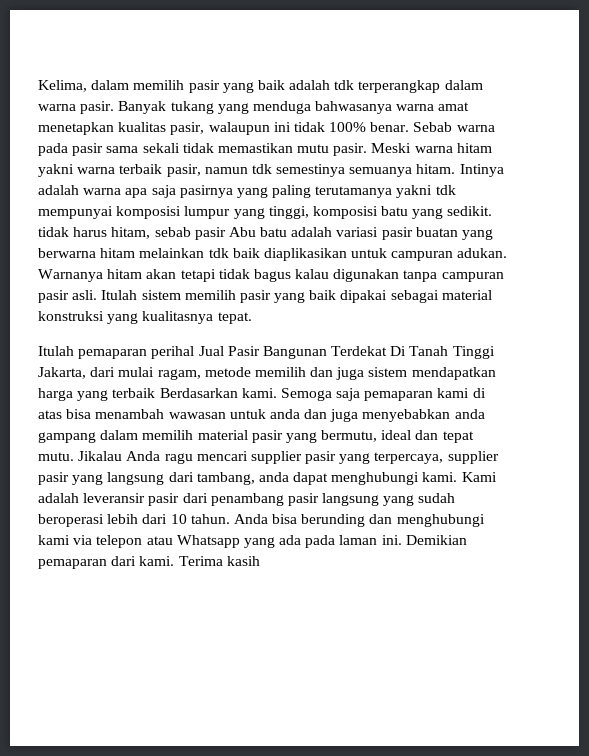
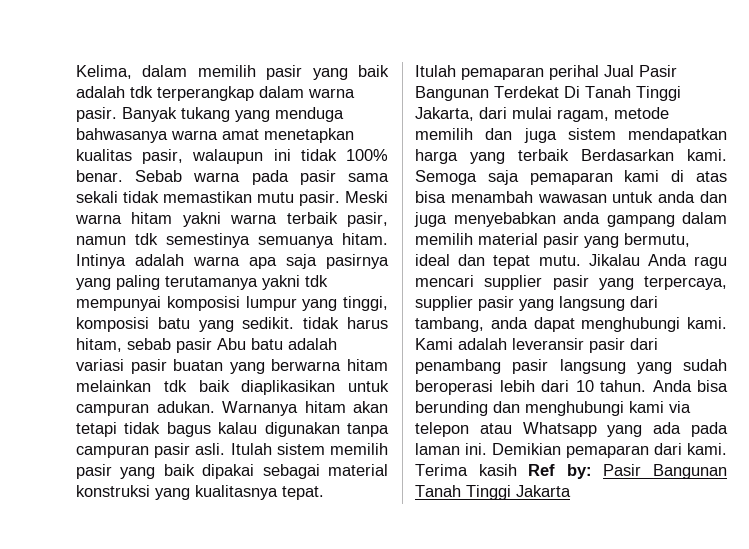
(260, 561) none -> [528,464,727,479] [415,485,571,500] Ref by: Pasir Bangunan Tanah Tinggi Jakarta

